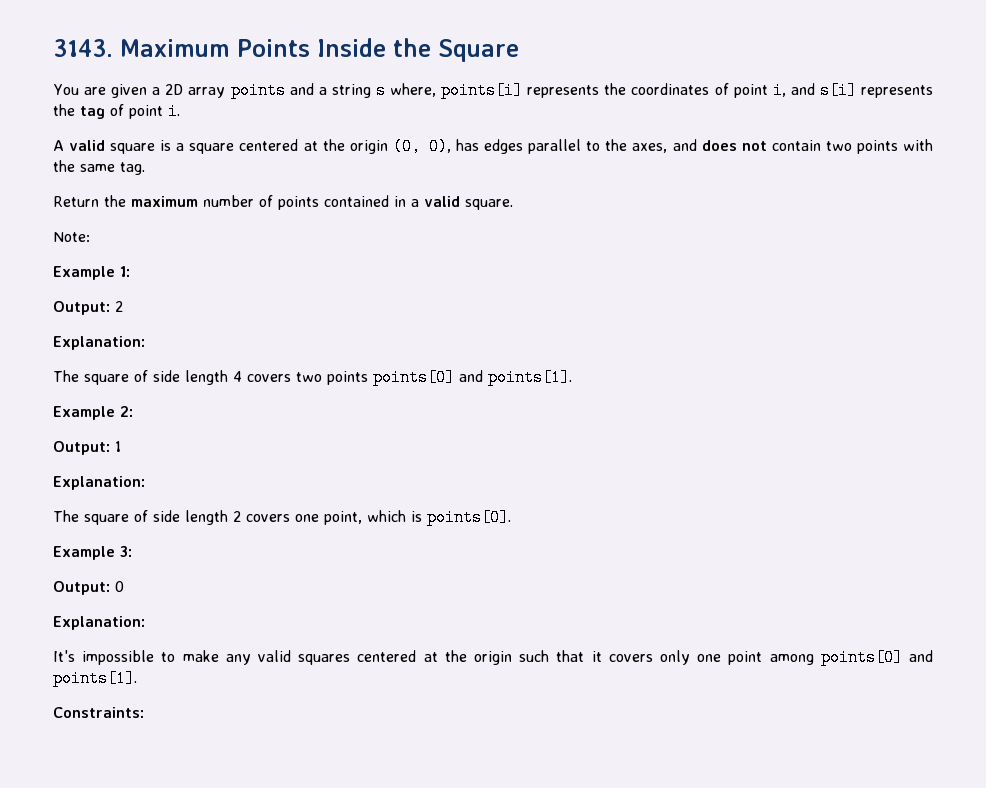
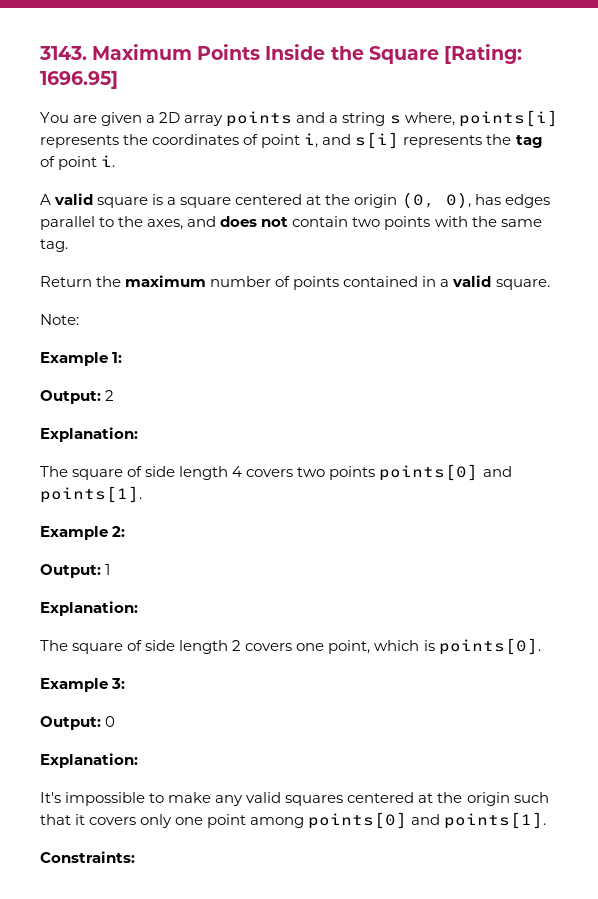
(519, 50) none -> [443,44,522,64] [40,71,118,89] [Rating: 1696.95]

